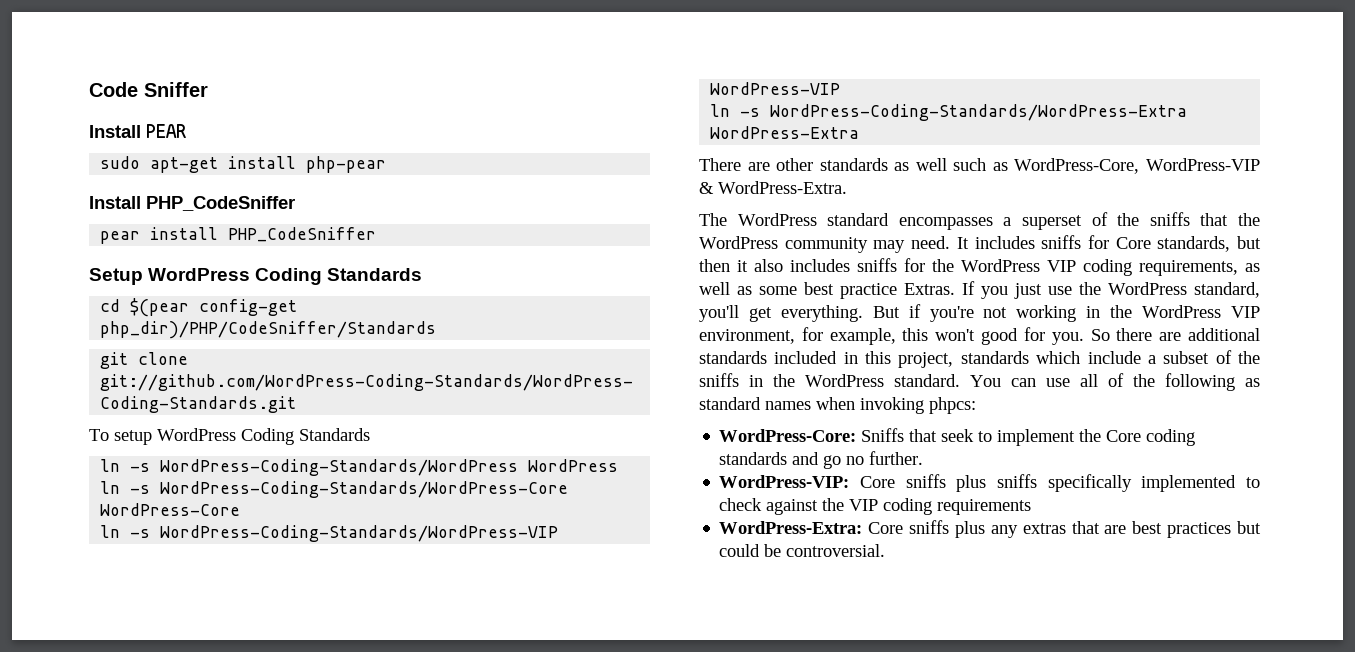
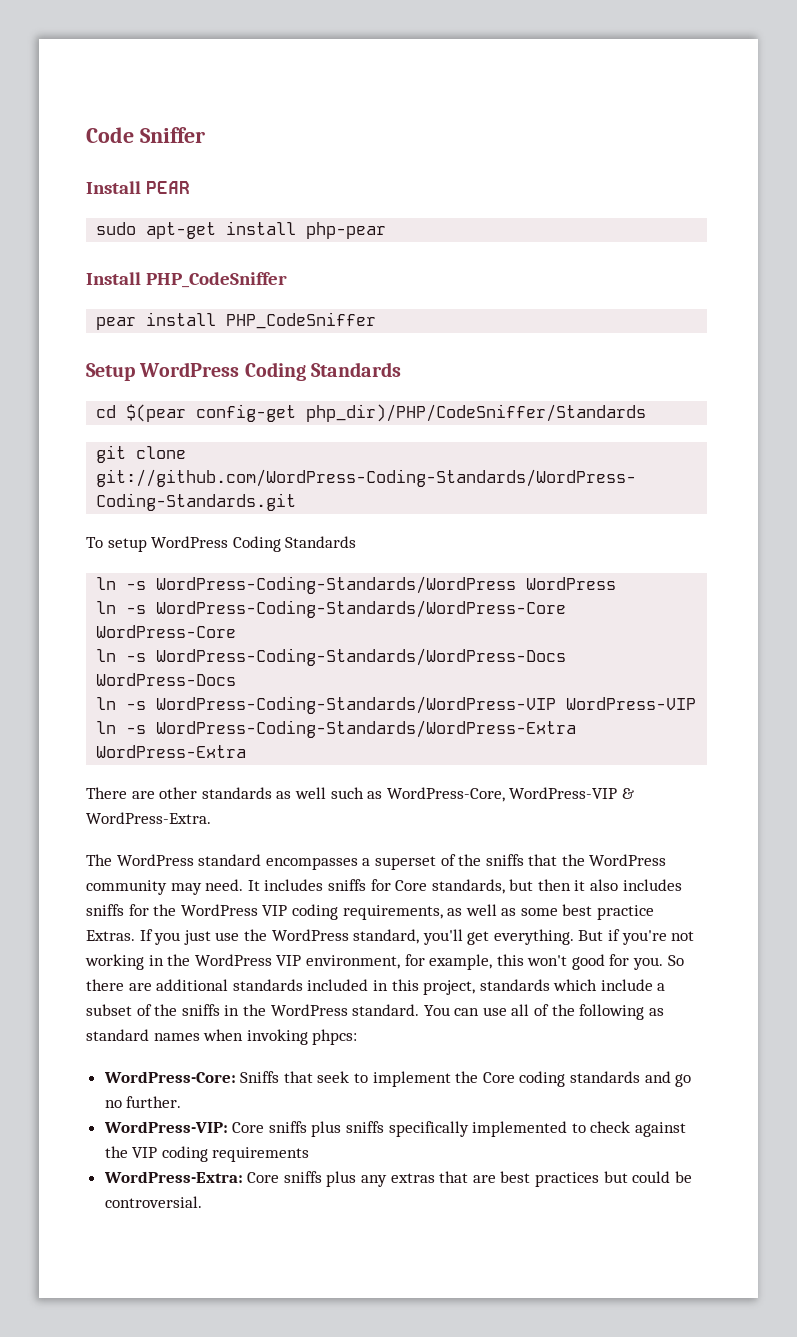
(241, 509) none -> [96,648,567,666] [96,673,237,686] // ln -s WordPress-Coding-Standards/WordPress-Docs WordPress-Docs

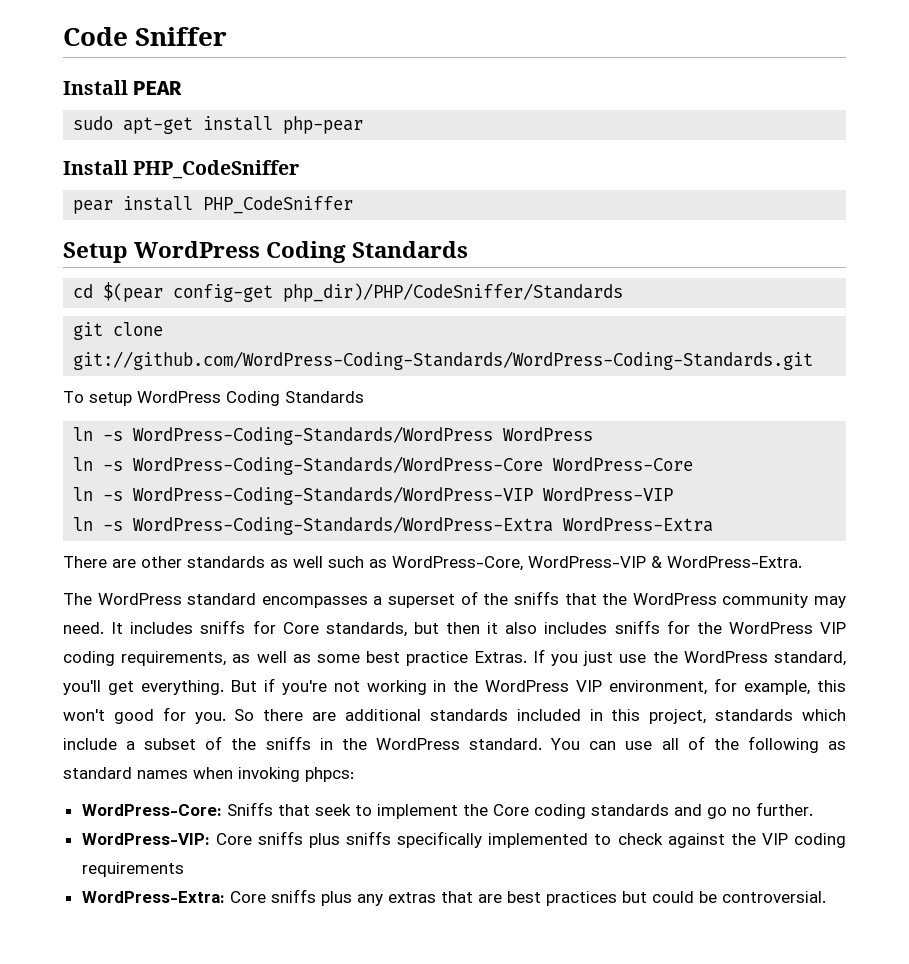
[96,648,567,666] [96,673,237,686] // ln -s WordPress-Coding-Standards/WordPress-Docs WordPress-Docs -> (694, 464) none

